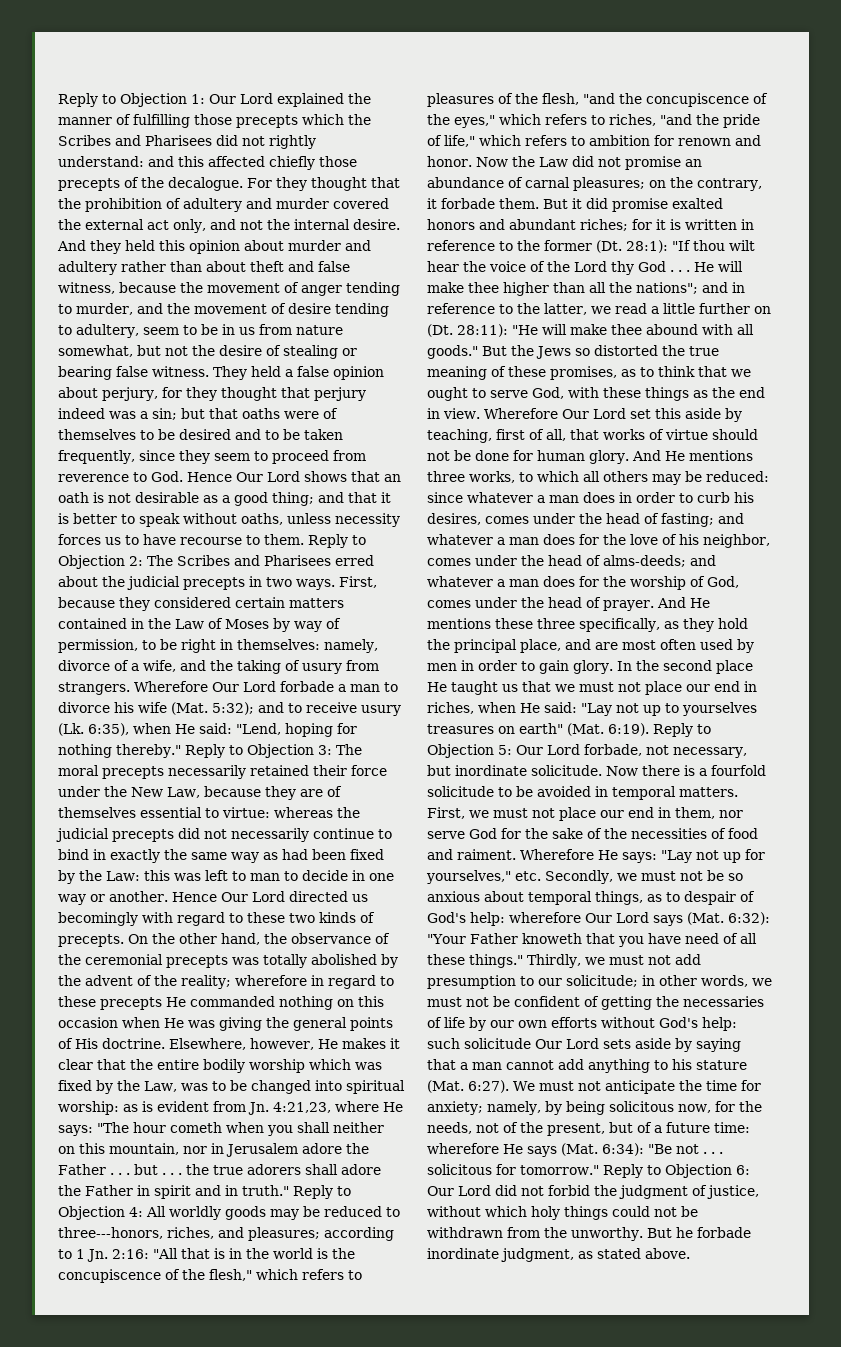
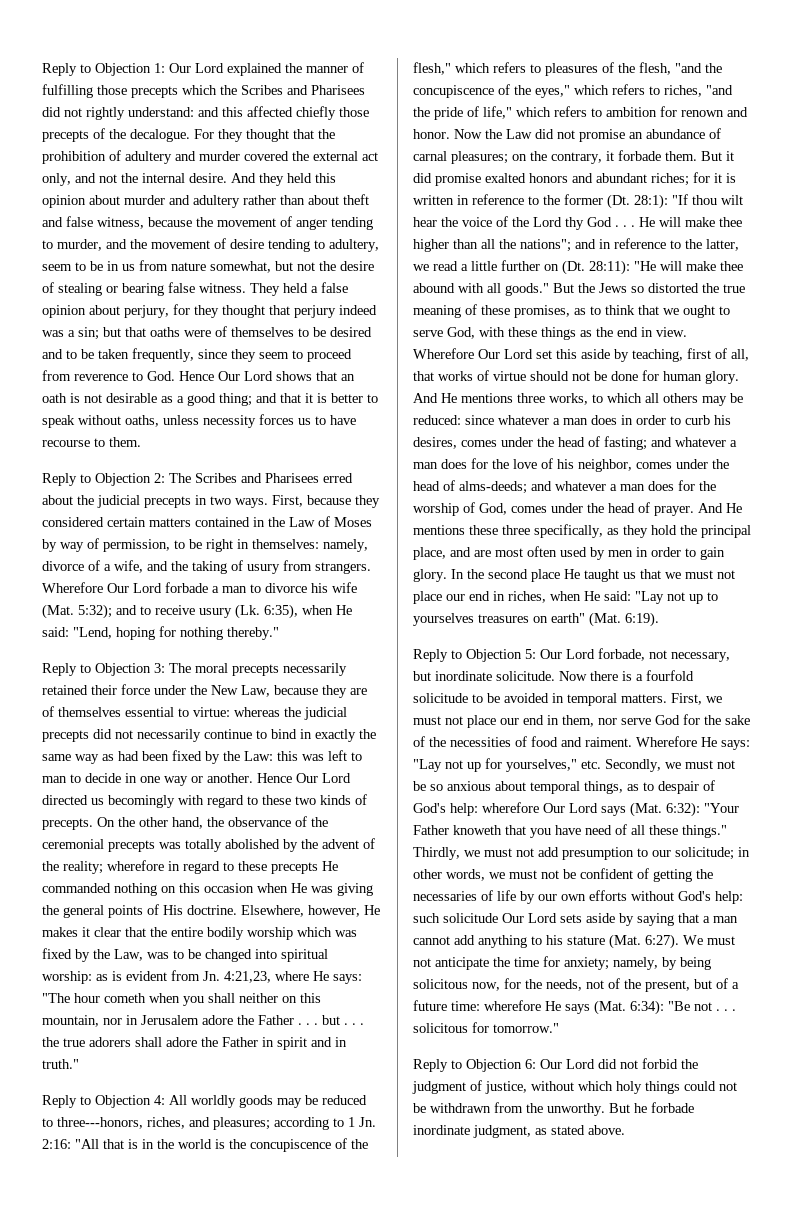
(304, 539) none -> (141, 442) //
(181, 751) none -> (279, 633) //
(289, 1190) none -> (79, 1064) //
(649, 729) none -> (659, 619) //
(599, 1170) none -> (559, 1028) //

